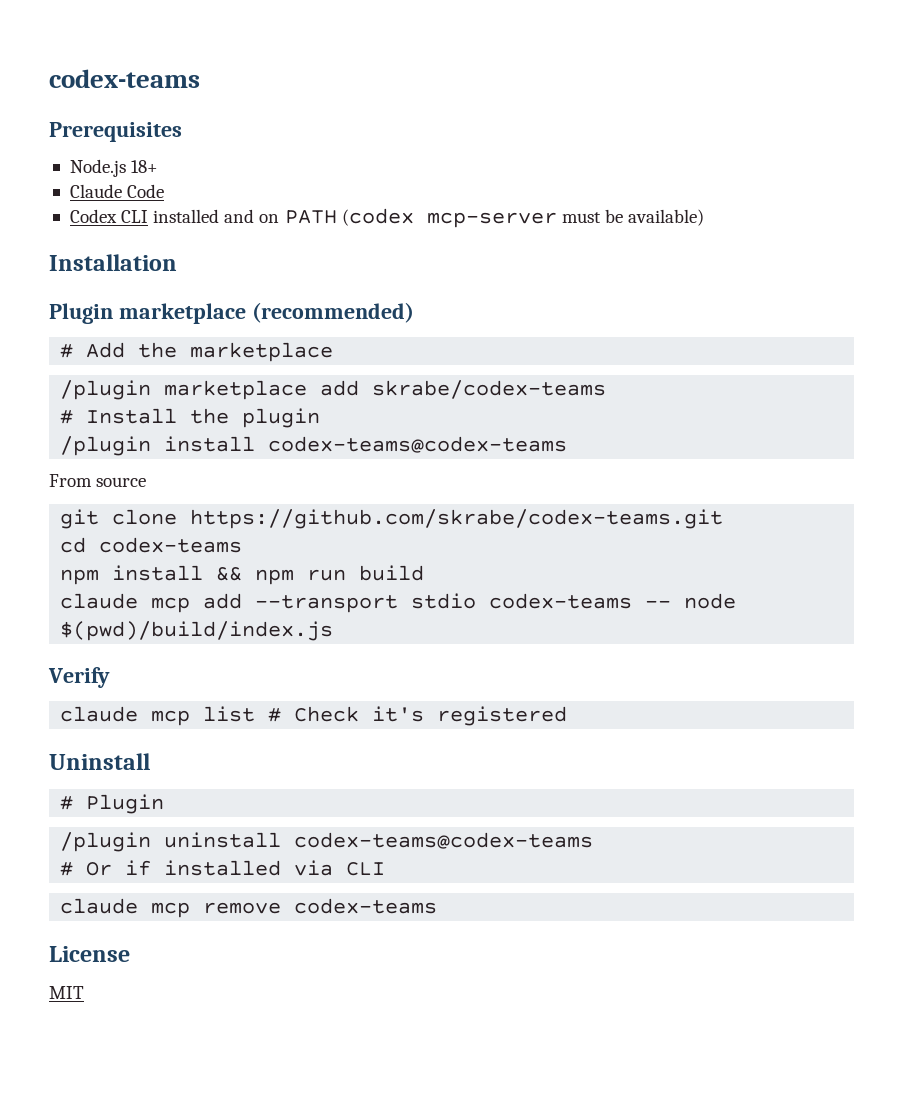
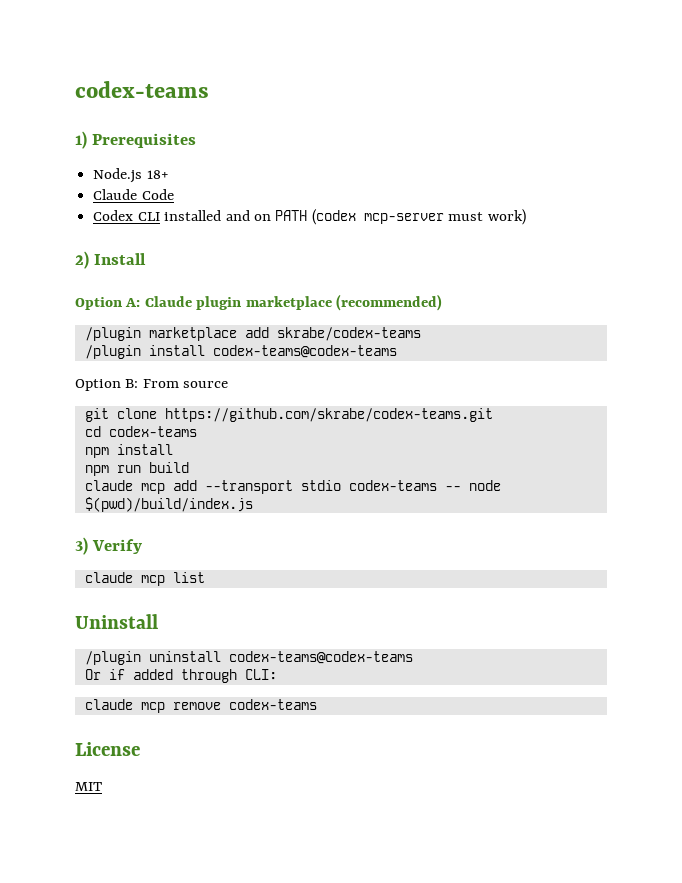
[49,69,200,88] codex-teams // -> [75,81,209,98] [75,131,87,149] codex-teams // 1)
[604,209,705,226] [49,254,177,271] [49,302,414,324] [60,342,334,362] be available) // Installation // Plugin marketplace (recommended) // # Add the marketplace -> [487,209,526,225] [75,251,147,269] [75,294,443,311] work) // 2) Install // Option A: Claude plugin marketplace (recommended)
[60,408,321,428] // # Install the plugin -> (421, 334) none
(568, 444) none -> [75,379,139,391] Option B:
[216,567,243,581] && -> (173, 449) //
(334, 631) none -> [75,537,88,555] 3)
[268,706,568,726] # Check it's registered -> (205, 577) none
[60,794,165,814] // # Plugin -> (158, 621) none
[60,862,74,876] # -> (413, 657) none
[164,860,386,876] installed via CLI -> [132,669,277,683] added through CLI:

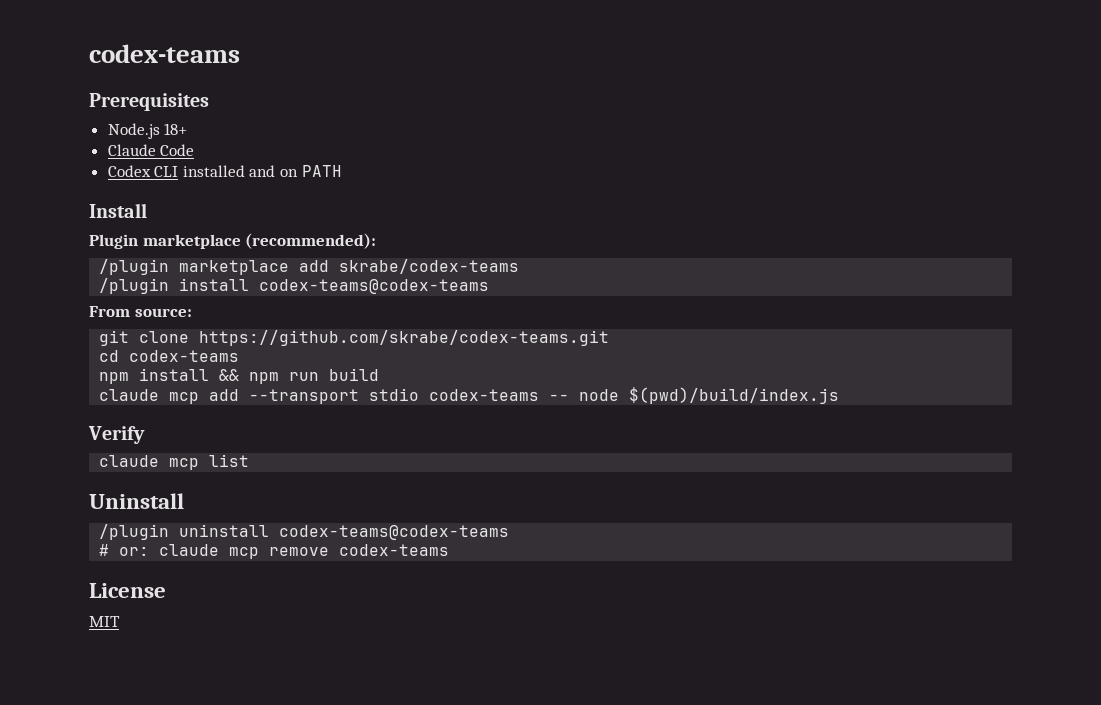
[75,81,209,98] [75,131,87,149] codex-teams // 1) -> [89,44,240,63] codex-teams //
[311,209,526,225] [75,251,147,269] [75,294,443,311] (codex mcp-server must work) // 2) Install // Option A: Claude plugin marketplace (recommended) -> [89,203,147,218] [89,233,377,249] // Install // Plugin marketplace (recommended):
[75,379,229,391] Option B: From source -> [89,306,192,317] From source:
(173, 449) // -> [219,369,240,381] &&
[75,537,88,555] 3) -> (840, 395) none
[84,669,277,683] Or if added through CLI: // -> [99,544,150,556] # or:

